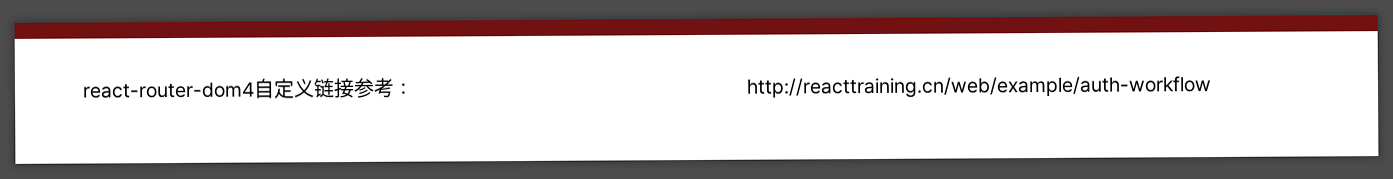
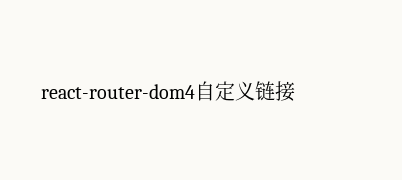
[353,76,1212,99] 参考：http://reacttraining.cn/web/example/auth-workflow -> (295, 91) none

